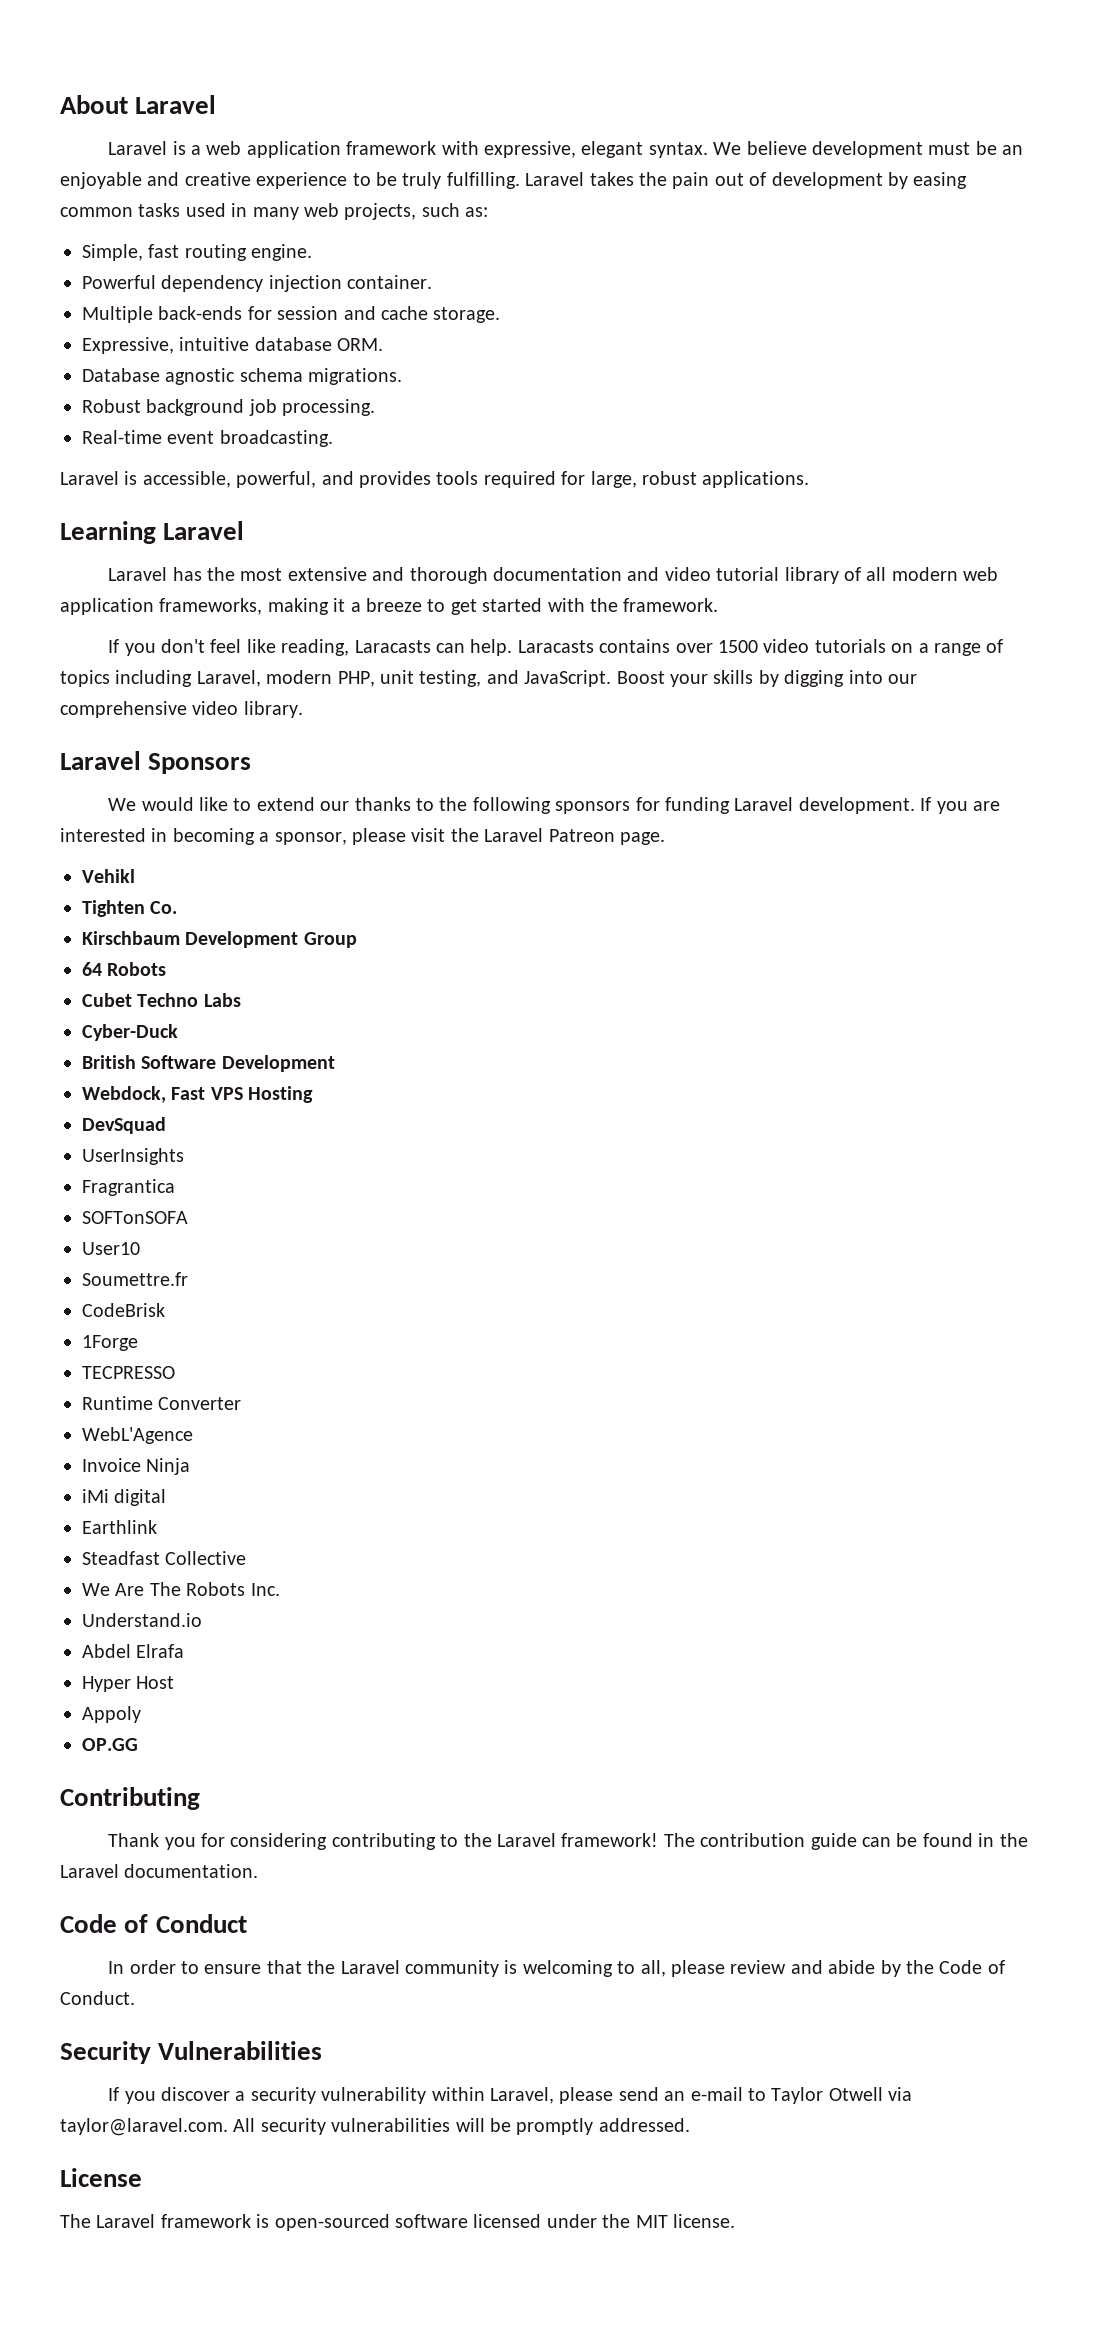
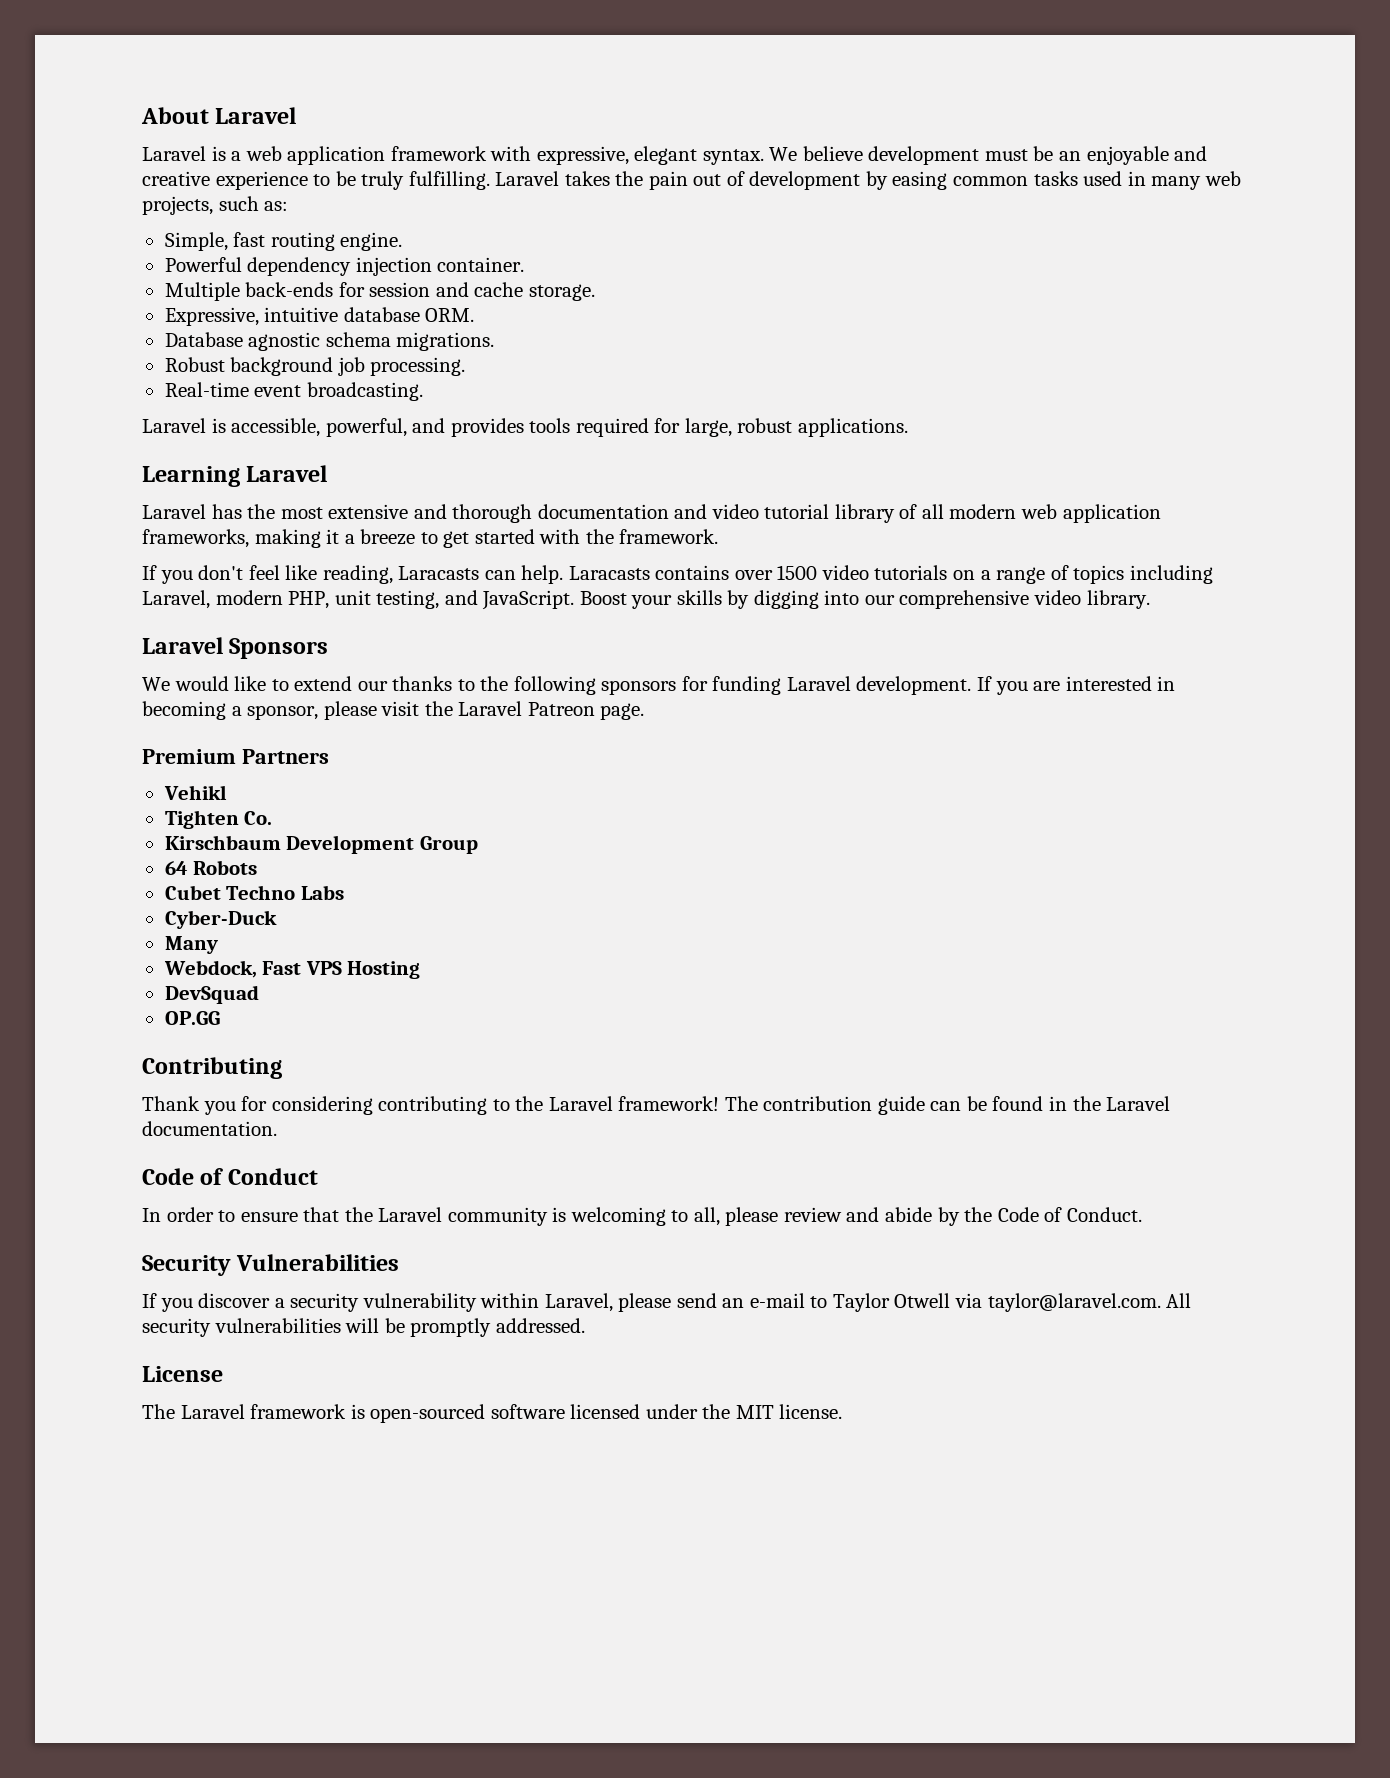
(665, 838) none -> [142,749,329,764] // Premium Partners
[82,1055,335,1072] British Software Development -> [164,936,218,954] Many
[82,1148,184,1165] [82,1179,175,1196] [82,1211,188,1224] [82,1242,140,1255] [82,1272,188,1286] [82,1303,165,1317] [82,1335,138,1351] [82,1366,175,1379] [82,1396,242,1410] [82,1427,193,1444] [82,1458,191,1475] [82,1489,167,1506] [82,1520,157,1534] [82,1551,247,1565] [82,1582,280,1596] [82,1613,202,1627] [82,1644,185,1658] [82,1676,175,1692] [82,1706,141,1723] // UserInsights // Fragrantica // SOFTonSOFA // User10 // Soumettre.fr // CodeBrisk // 1Forge // TECPRESSO // Runtime Converter // WebL'Agence // Invoice Ninja // iMi digital // Earthlink // Steadfast Collective // We Are The Robots Inc. // Understand.io // Abdel Elrafa // Hyper Host // Appoly -> (259, 994) none

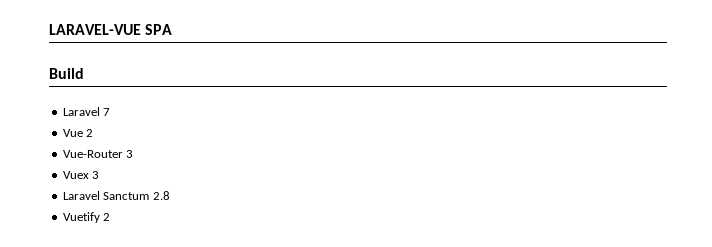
[141,107,297,124] [142,146,1208,165] [142,171,1241,190] [142,196,289,215] [164,232,403,251] [164,257,525,276] [164,282,595,301] [164,307,475,326] [164,332,495,351] [164,357,466,376] [164,382,423,401] [142,418,908,437] [142,465,328,487] [142,504,1161,523] [142,529,719,548] [142,565,1213,584] [142,590,1150,610] [142,637,329,659] [142,676,1176,695] [142,701,645,720] [142,749,329,764] [163,785,227,800] [164,810,273,829] [164,835,478,854] [164,860,258,875] [164,885,344,900] [164,910,277,929] [164,936,218,954] [163,960,421,979] [164,985,259,1004] [164,1011,220,1025] [142,1057,282,1079] [142,1096,1171,1115] [142,1121,277,1136] [142,1168,318,1185] [142,1207,1142,1226] [142,1254,400,1276] [142,1293,1192,1312] [142,1318,585,1337] [142,1366,223,1382] [142,1404,843,1423] About Laravel // Laravel is a web application framework with expressive, elegant syntax. We believe development must be an enjoyable and creative experience to be truly fulfilling. Laravel takes the pain out of development by easing common tasks used in many web projects, such as: // Simple, fast routing engine. // Powerful dependency injection container. // Multiple back-ends for session and cache storage. // Expressive, intuitive database ORM. // Database agnostic schema migrations. // Robust background job processing. // Real-time event broadcasting. // Laravel is accessible, powerful, and provides tools required for large, robust applications. // Learning Laravel // Laravel has the most extensive and thorough documentation and video tutorial library of all modern web application frameworks, making it a breeze to get started with the framework. // If you don't feel like reading, Laracasts can help. Laracasts contains over 1500 video tutorials on a range of topics including Laravel, modern PHP, unit testing, and JavaScript. Boost your skills by digging into our comprehensive video library. // Laravel Sponsors // We would like to extend our thanks to the following sponsors for funding Laravel development. If you are interested in becoming a sponsor, please visit the Laravel Patreon page. // Premium Partners // Vehikl // Tighten Co. // Kirschbaum Development Group // 64 Robots // Cubet Techno Labs // Cyber-Duck // Many // Webdock, Fast VPS Hosting // DevSquad // OP.GG // Contributing // Thank you for considering contributing to the Laravel framework! The contribution guide can be found in the Laravel documentation. // Code of Conduct // In order to ensure that the Laravel community is welcoming to all, please review and abide by the Code of Conduct. // Security Vulnerabilities // If you discover a security vulnerability within Laravel, please send an e-mail to Taylor Otwell via taylor@laravel.com. All security vulnerabilities will be promptly addressed. // License // The Laravel framework is open-sourced software licensed under the MIT license. -> [49,24,173,35] [49,68,84,79] [62,107,111,116] [62,129,94,137] [62,150,134,158] [62,171,100,179] [62,191,170,200] [62,212,111,223] LARAVEL-VUE SPA // Build // Laravel 7 // Vue 2 // Vue-Router 3 // Vuex 3 // Laravel Sanctum 2.8 // Vuetify 2

